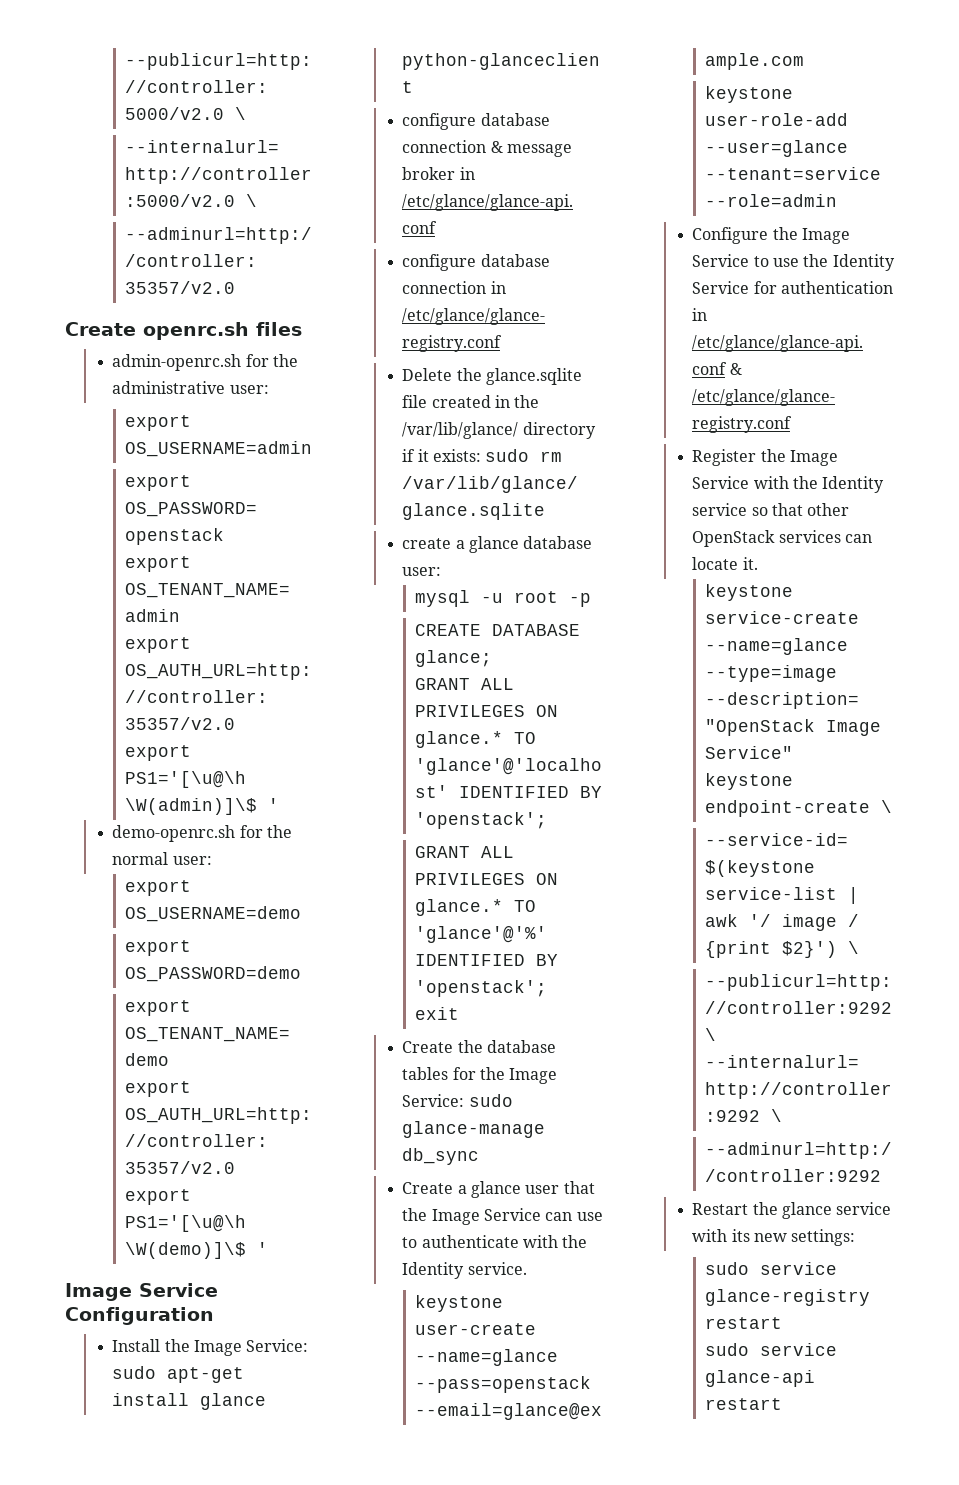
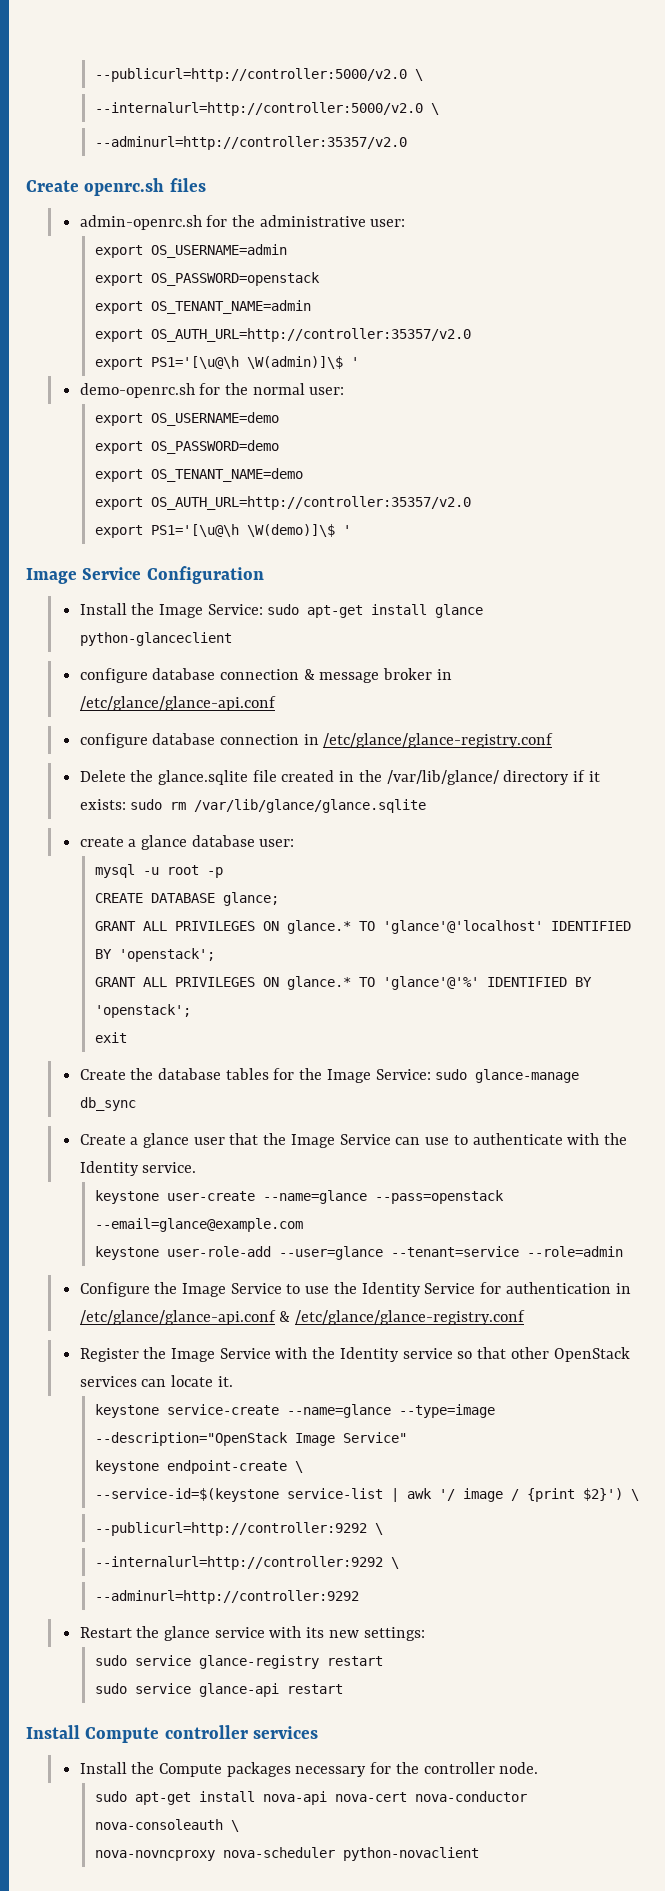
(782, 1404) none -> [26,1725,318,1743] [79,1762,539,1777] [94,1791,527,1805] [94,1819,239,1832] [94,1847,479,1861] // Install Compute controller services // Install the Compute packages necessary for the controller node. // sudo apt-get install nova-api nova-cert nova-conductor nova-consoleauth \ // nova-novncproxy nova-scheduler python-novaclient

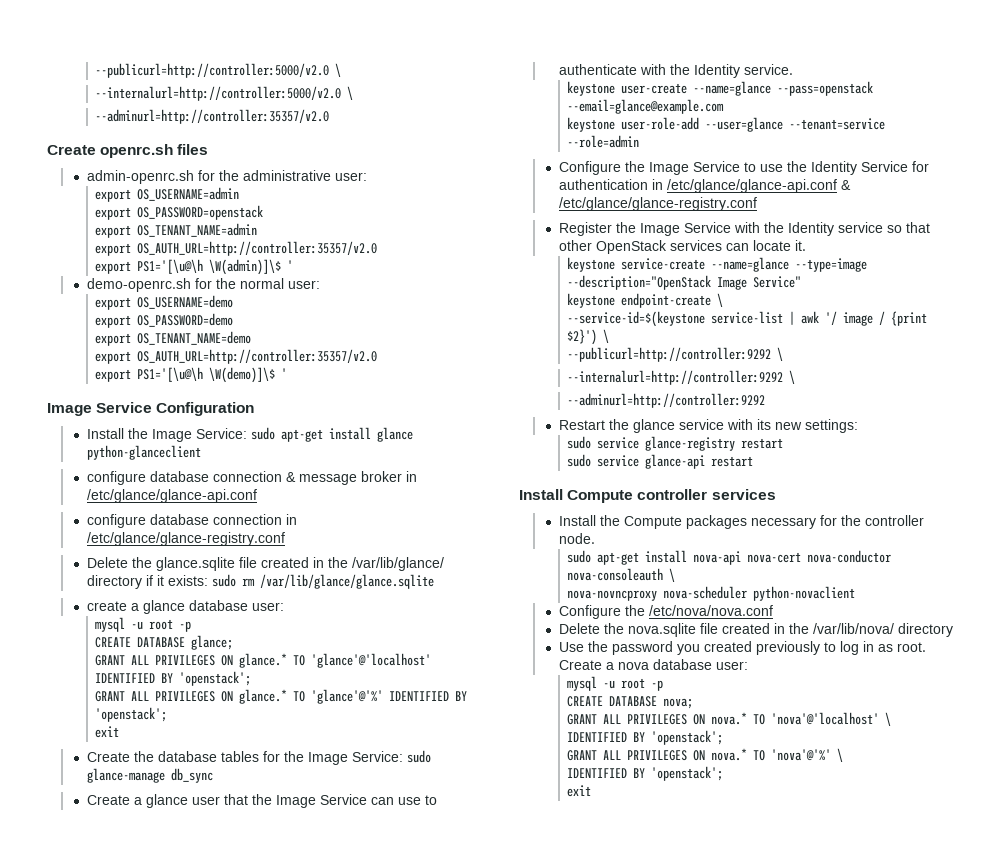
(479, 1854) none -> [558,605,773,619] [558,623,953,637] [558,641,926,655] [558,659,748,670] [567,676,664,691] [567,696,694,709] [567,712,892,726] [567,730,724,745] [567,748,844,762] [567,766,724,781] [567,785,592,797] // Configure the /etc/nova/nova.conf // Delete the nova.sqlite file created in the /var/lib/nova/ directory // Use the password you created previously to log in as root. Create a nova database user: // mysql -u root -p // CREATE DATABASE nova; // GRANT ALL PRIVILEGES ON nova.* TO 'nova'@'localhost' \ // IDENTIFIED BY 'openstack'; // GRANT ALL PRIVILEGES ON nova.* TO 'nova'@'%' \ // IDENTIFIED BY 'openstack'; // exit

